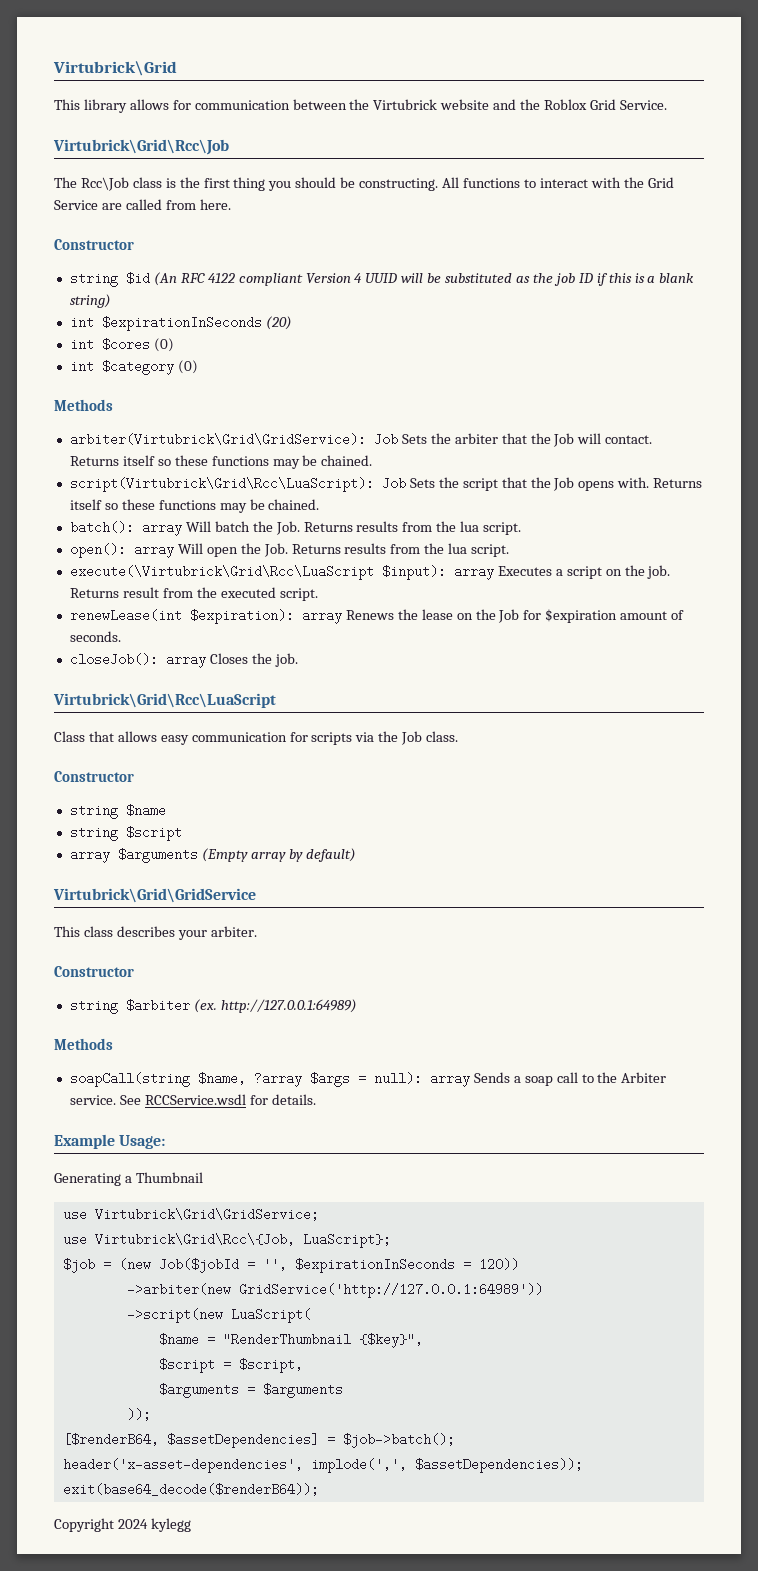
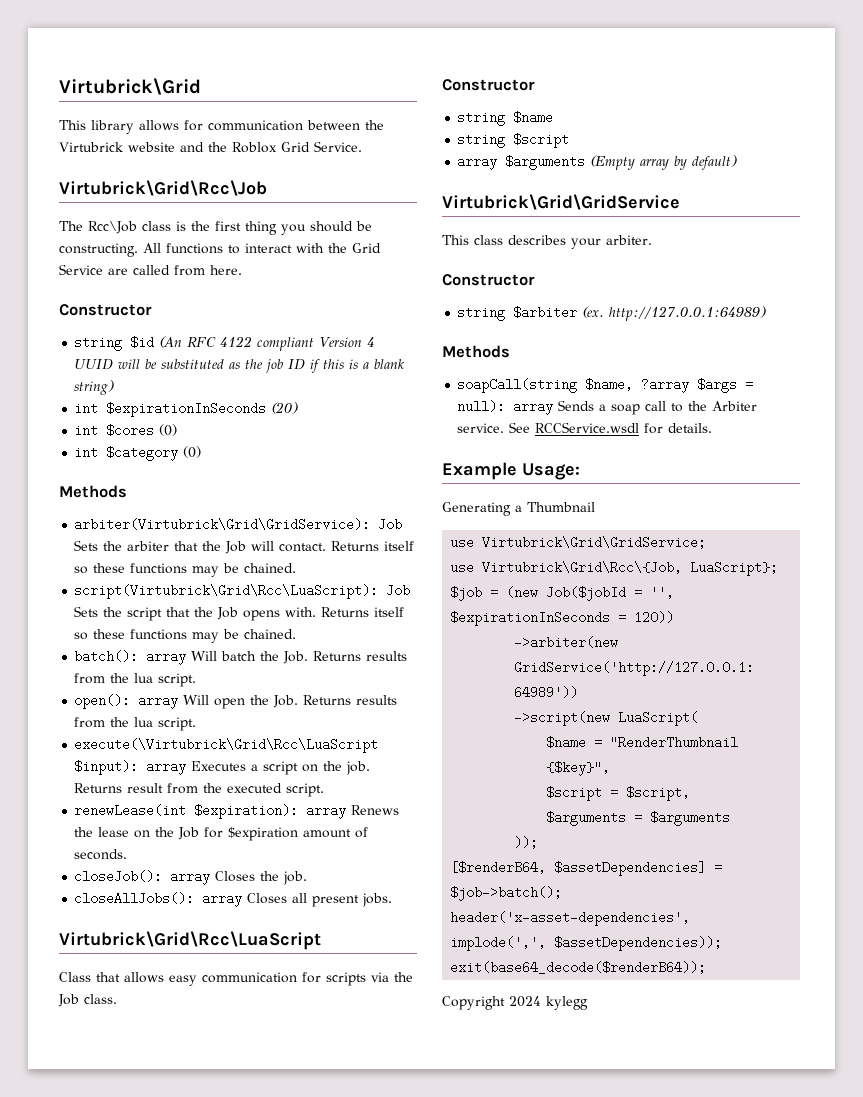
(298, 660) none -> [74,892,393,907] // closeAllJobs(): array Closes all present jobs.

